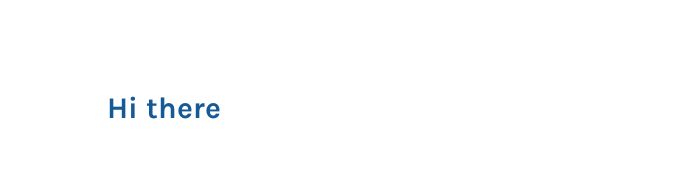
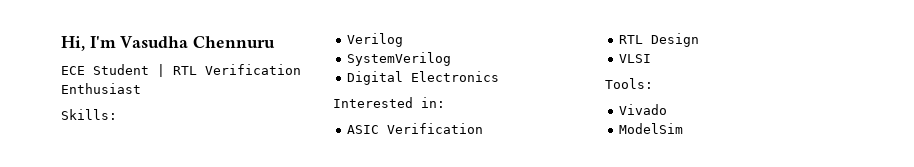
[107,96,222,119] Hi there -> [61,36,276,51] [61,64,301,77] [61,83,141,94] [61,109,117,120] [346,33,403,47] [346,52,451,66] [346,71,499,85] [333,97,445,108] [346,123,483,134] [618,33,699,47] [618,54,651,63] [605,78,653,89] [618,104,667,115] [618,123,683,134] Hi, I'm Vasudha Chennuru // ECE Student | RTL Verification Enthusiast // Skills: // Verilog // SystemVerilog // Digital Electronics // Interested in: // ASIC Verification // RTL Design // VLSI // Tools: // Vivado // ModelSim

